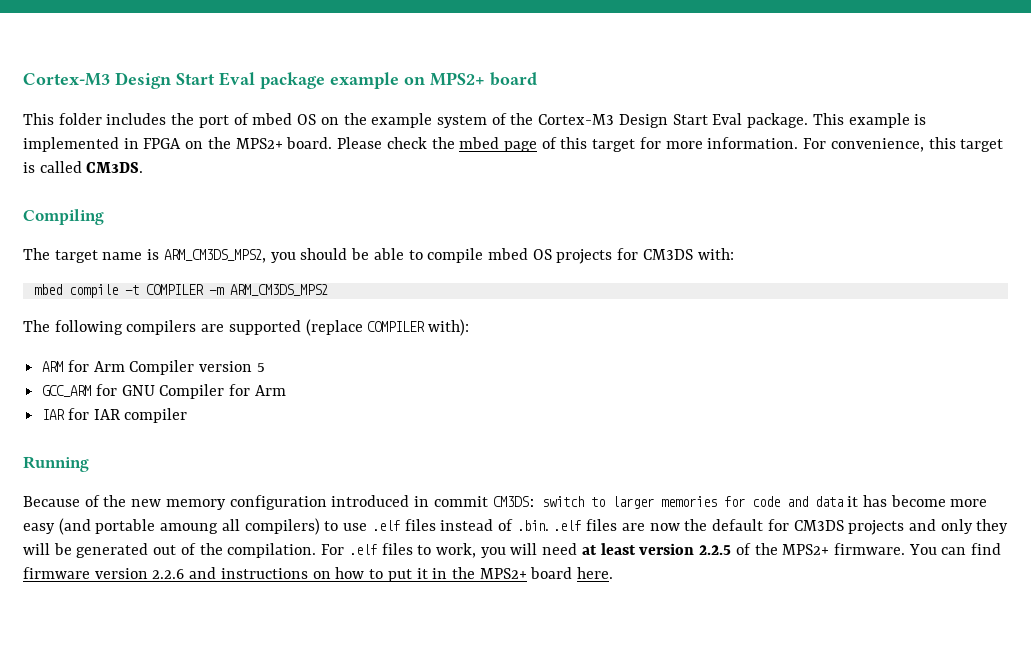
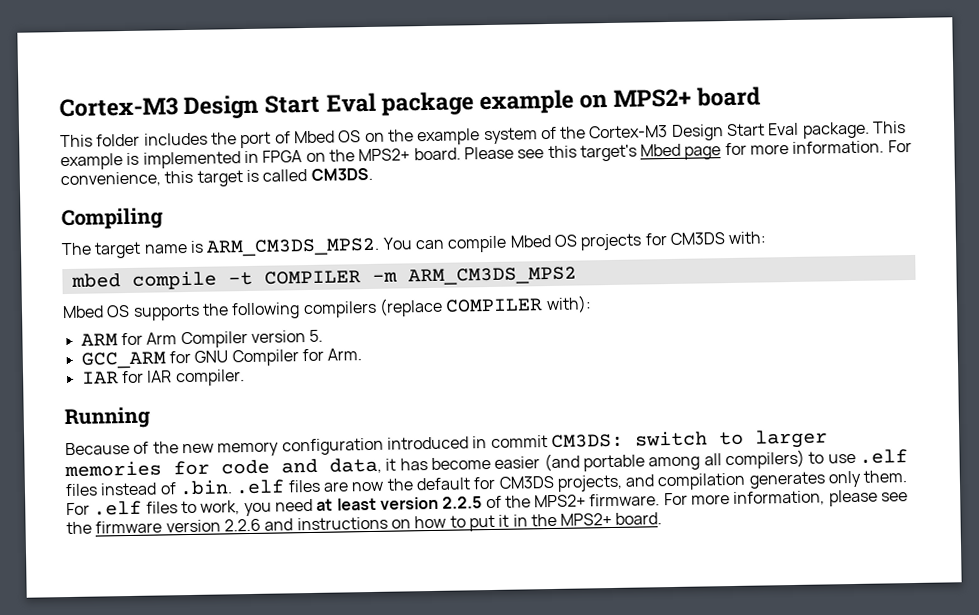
[252,113,293,125] mbed -> [293,130,335,144] Mbed
[386,137,636,152] check the mbed page of this target -> [517,143,722,162] see this target's Mbed page
[163,248,528,263] ARM_CM3DS_MPS2, you should be able to compile mbed -> [206,234,552,257] ARM_CM3DS_MPS2. You can compile Mbed
[23,320,301,335] The following compilers are supported -> [62,300,377,321] Mbed OS supports the following compilers
[256,363,265,372] 5 -> [309,329,324,342] 5.
[254,385,286,396] Arm -> [327,348,363,361] Arm.
[124,408,188,423] compiler -> [174,369,245,387] compiler.
[814,496,843,507] data -> [329,457,382,474] data,
[950,499,988,507] [23,523,55,534] more easy -> [494,456,541,469] easier
[160,523,219,534] amoung -> [648,456,701,471] among
[848,519,1009,535] [23,543,317,558] projects and only they will be generated out of the compilation. -> [556,470,908,492] projects, and compilation generates only them.
[510,543,538,555] will -> (272, 509) none
[908,543,1002,555] You can find -> [663,489,909,507] [66,521,92,535] For more information, please see the
[530,567,614,579] board here. -> [615,512,663,525] board.

